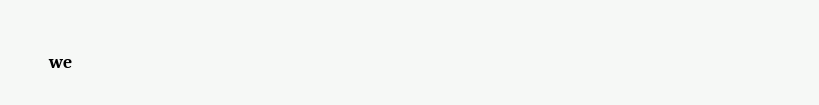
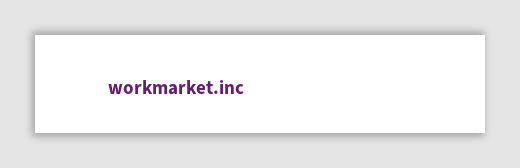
[48,59,72,68] we -> [108,80,244,95] workmarket.inc

